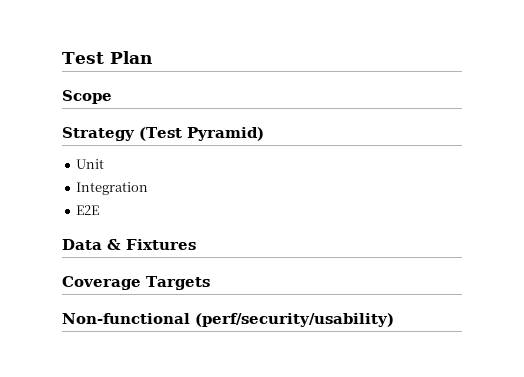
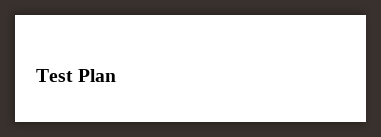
[62,90,112,104] [62,127,264,141] [76,159,105,169] [76,182,149,195] [76,205,100,215] [62,239,196,250] [62,276,210,290] [62,313,394,327] // Scope // Strategy (Test Pyramid) // Unit // Integration // E2E // Data & Fixtures // Coverage Targets // Non-functional (perf/security/usability) -> (117, 75) none

